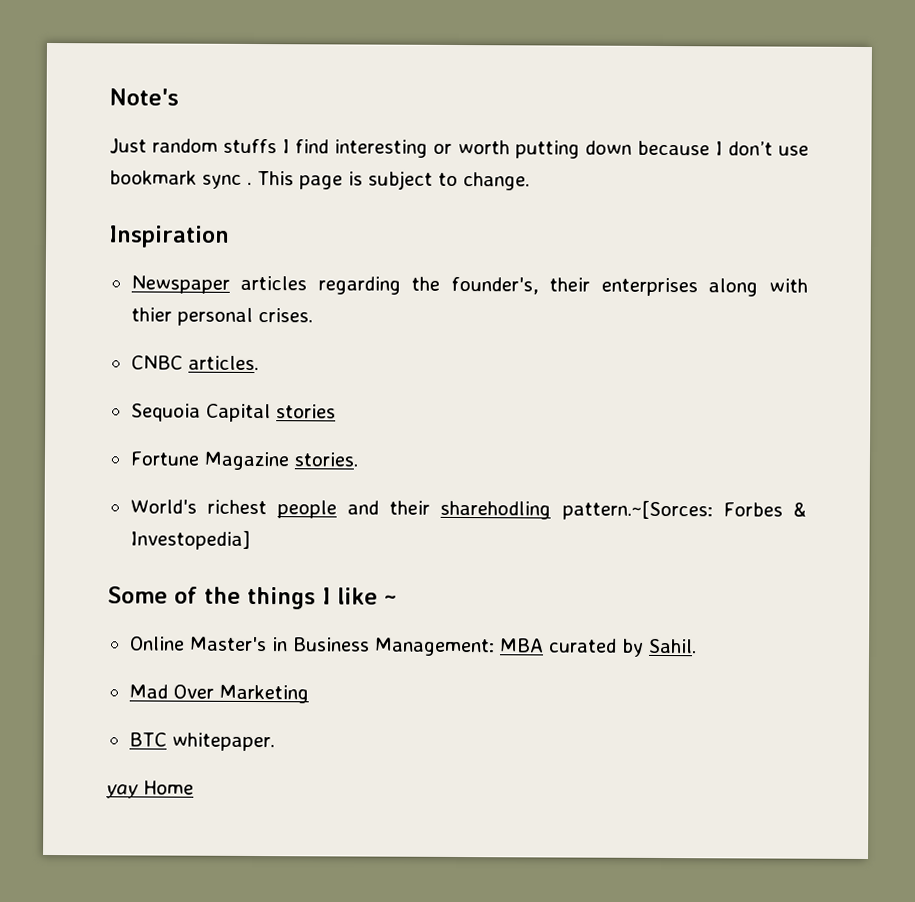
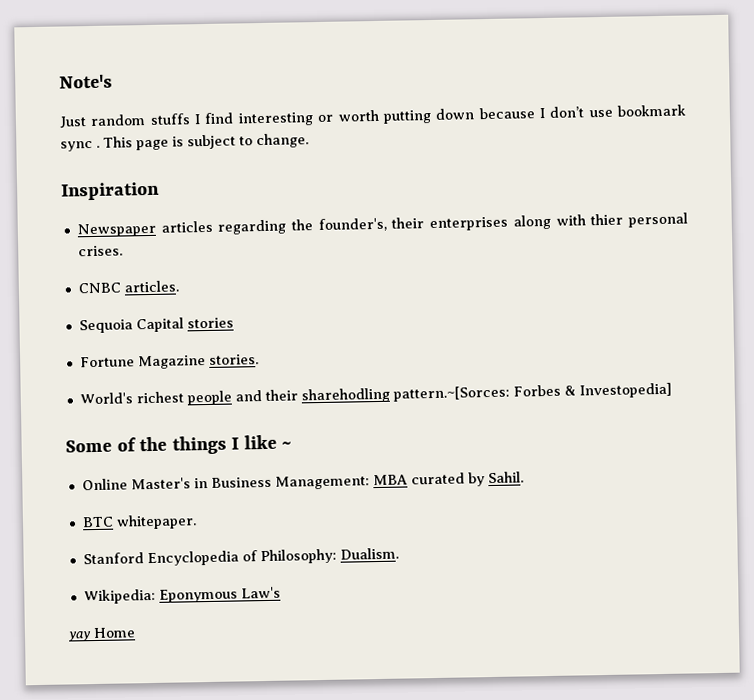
[128,684,309,704] // Mad Over Marketing -> (524, 477) none
(275, 742) none -> [82,547,399,567] [83,586,281,605] // Stanford Encyclopedia of Philosophy: Dualism. // Wikipedia: Eponymous Law's

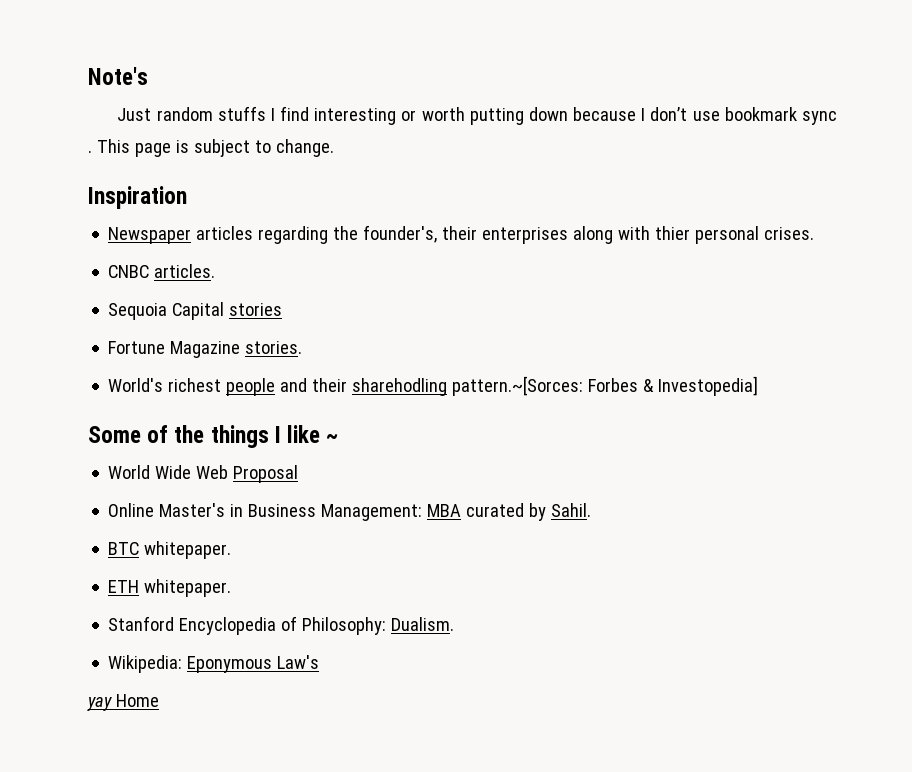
(293, 445) none -> [108,465,299,483] // World Wide Web Proposal
(197, 522) none -> [108,579,232,597] // ETH whitepaper.

